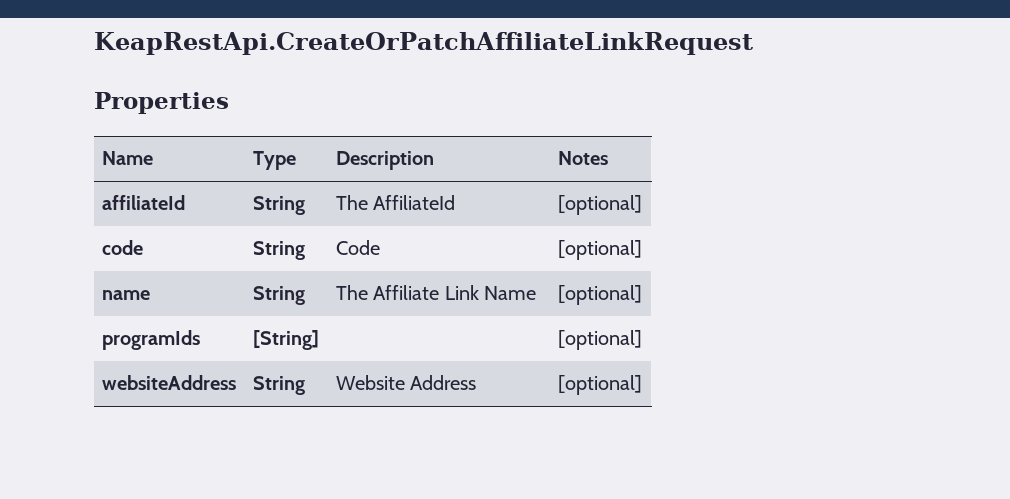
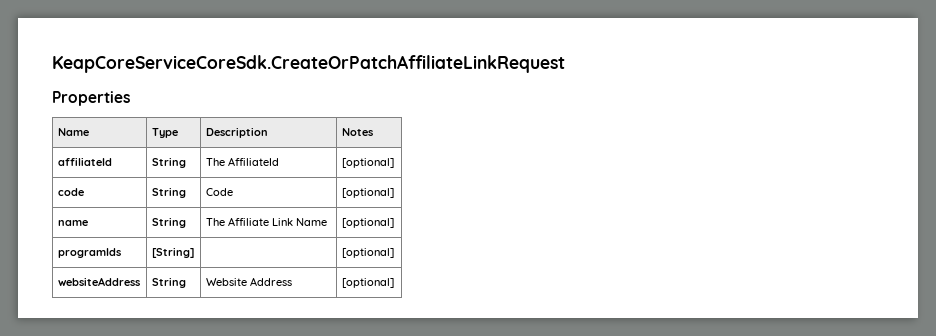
[94,32,753,55] KeapRestApi.CreateOrPatchAffiliateLinkRequest -> [52,55,565,73] KeapCoreServiceCoreSdk.CreateOrPatchAffiliateLinkRequest

